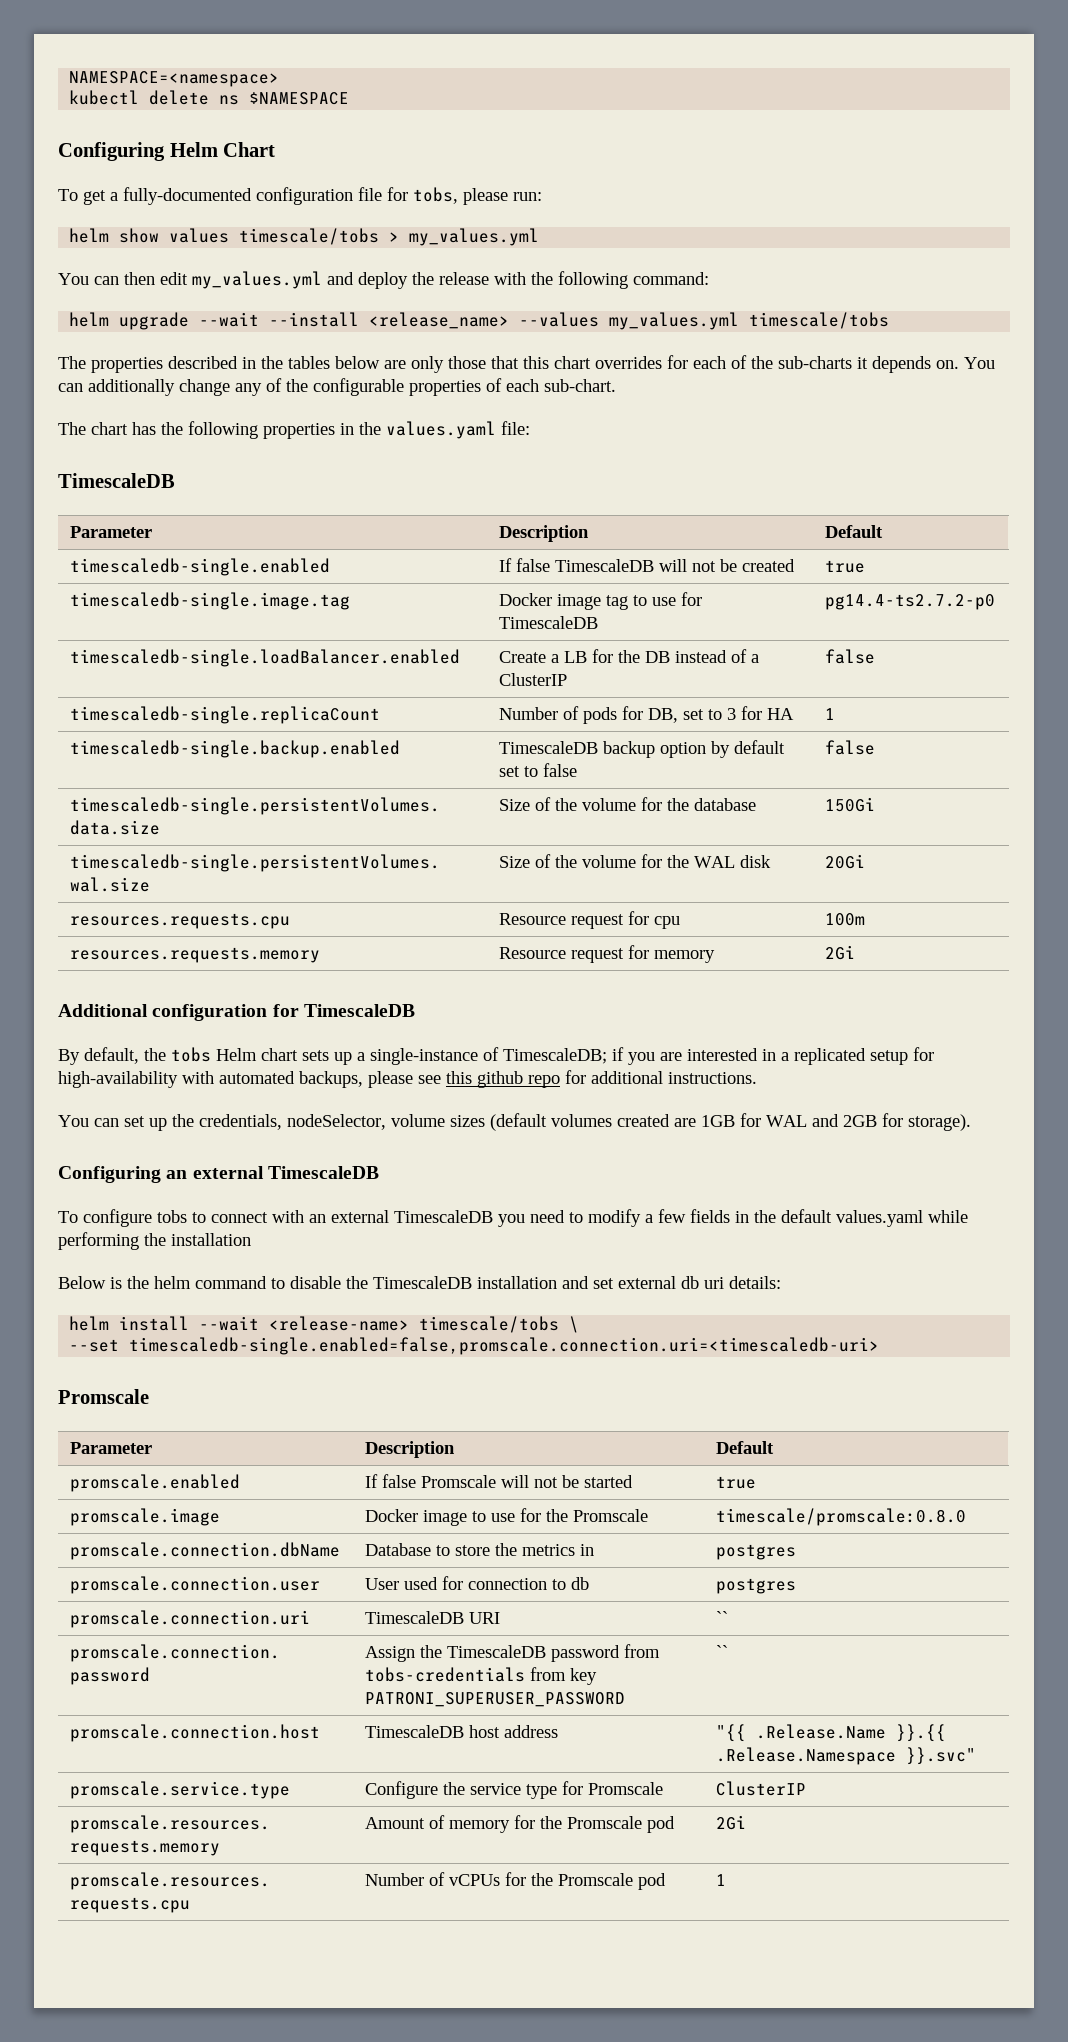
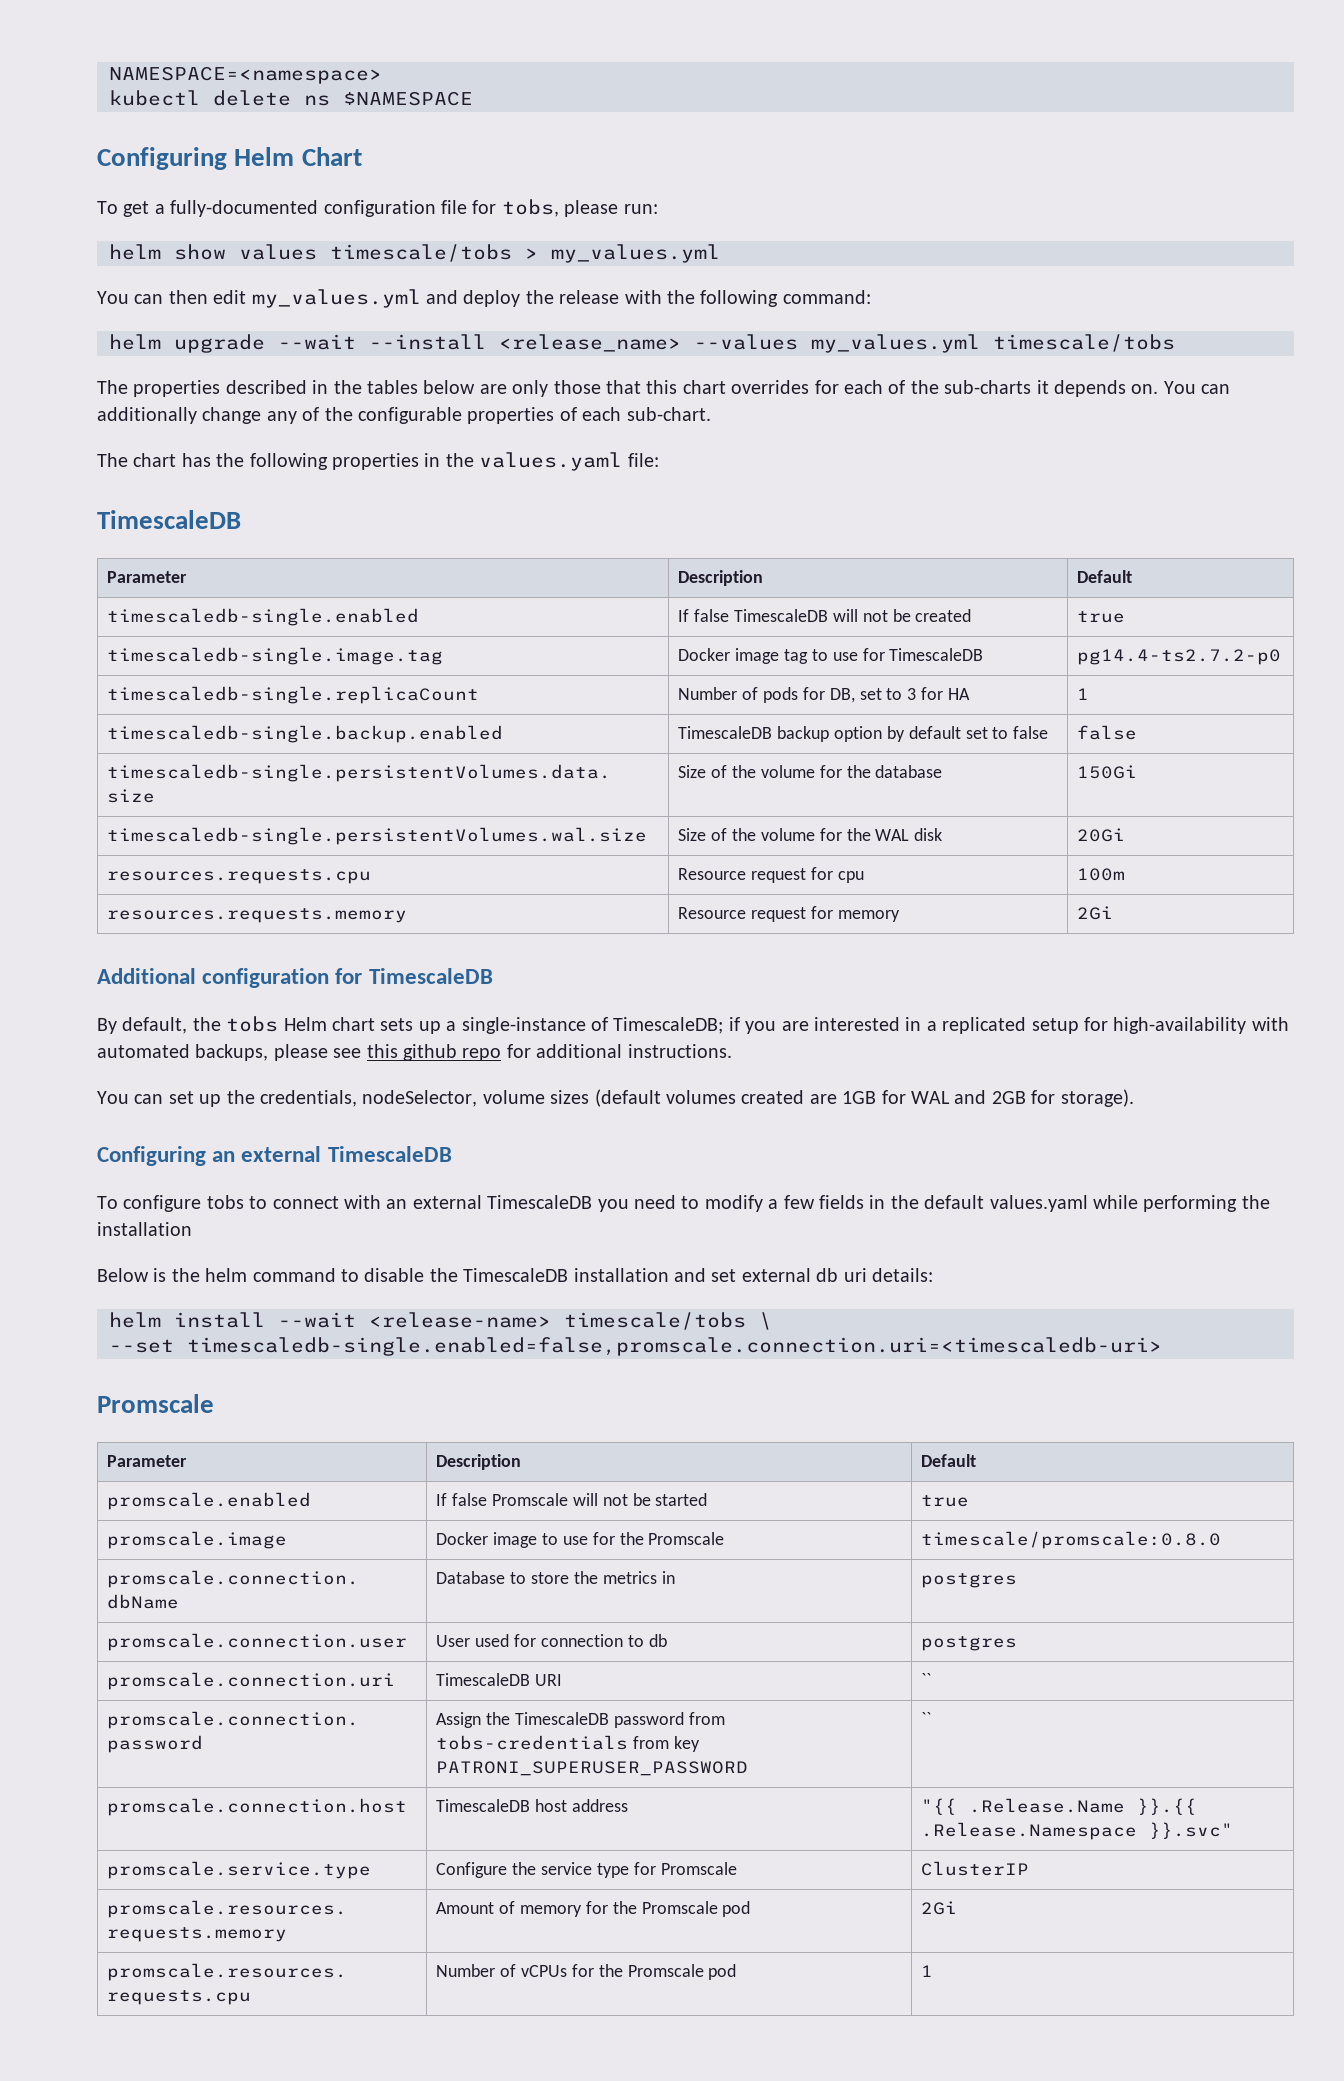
[70,649,461,667] [499,649,760,663] [499,673,568,686] [825,649,876,664] // timescaledb-single.loadBalancer.enabled | Create a LB for the DB instead of a ClusterIP | false -> (1282, 657) none

